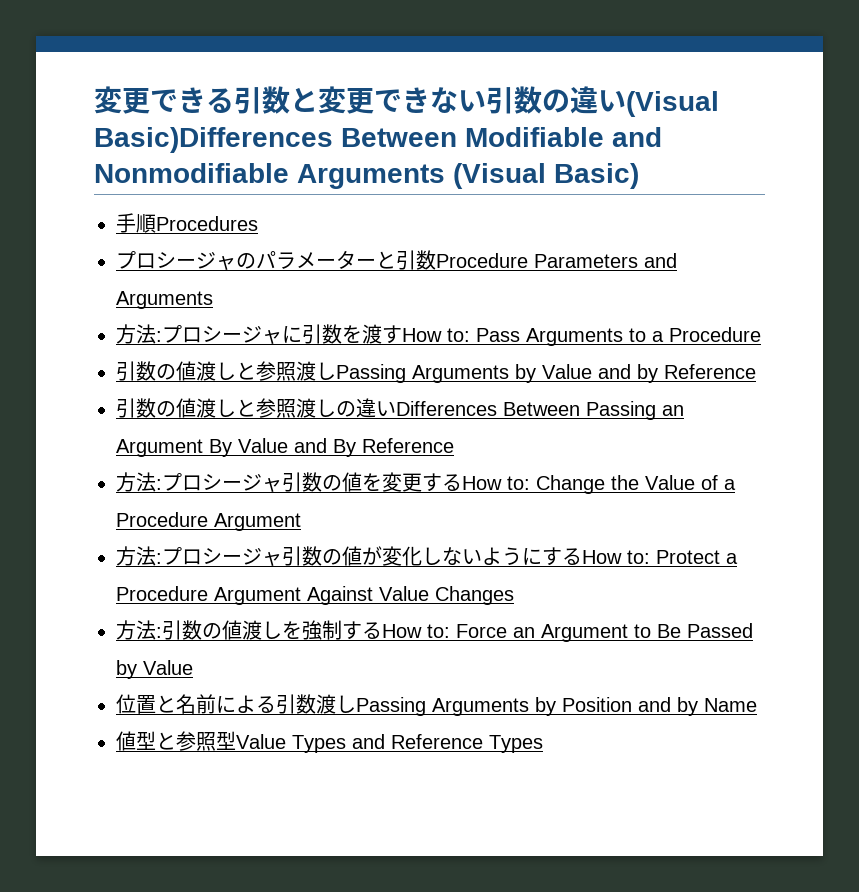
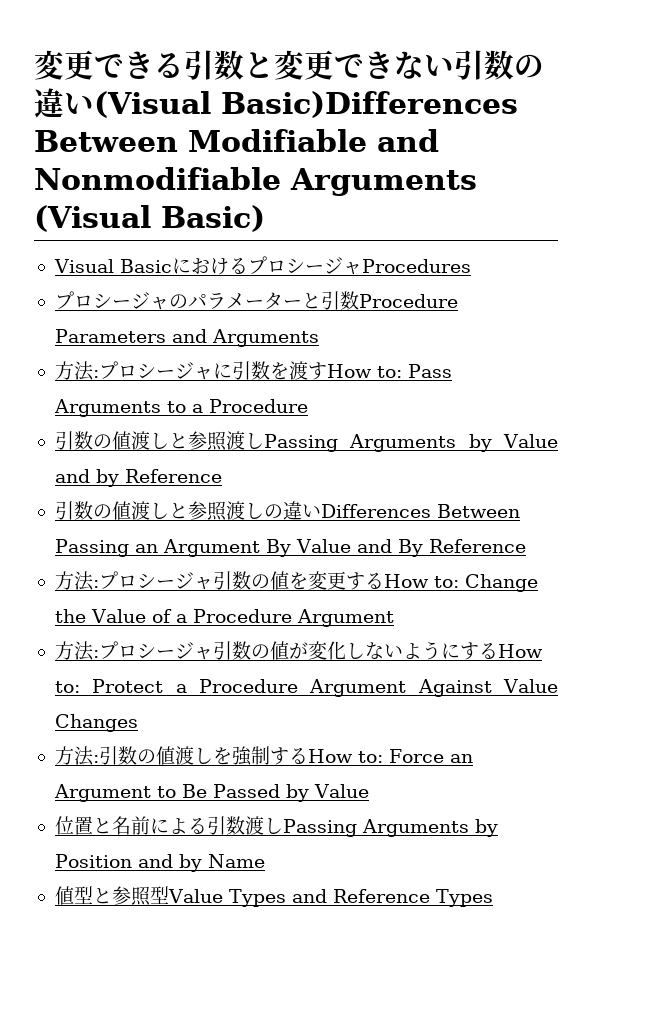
[116,213,156,233] 手順 -> [53,256,362,275] Visual Basicにおけるプロシージャ

